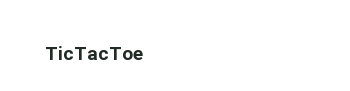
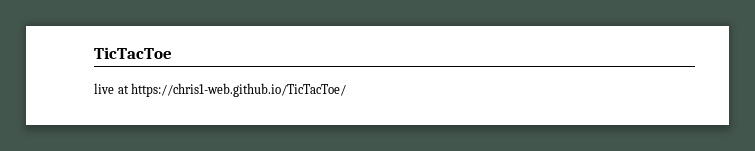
(143, 53) none -> [94,83,347,97] // live at https://chris1-web.github.io/TicTacToe/

